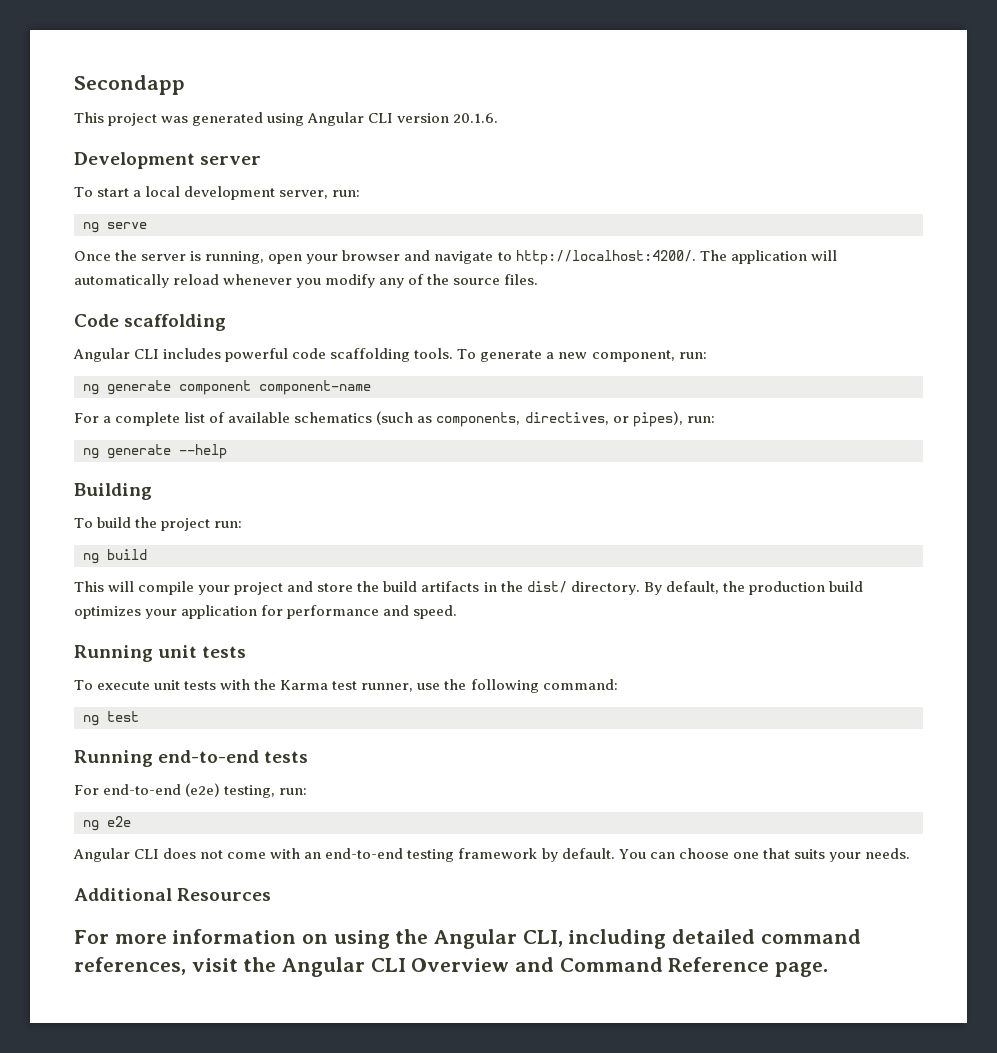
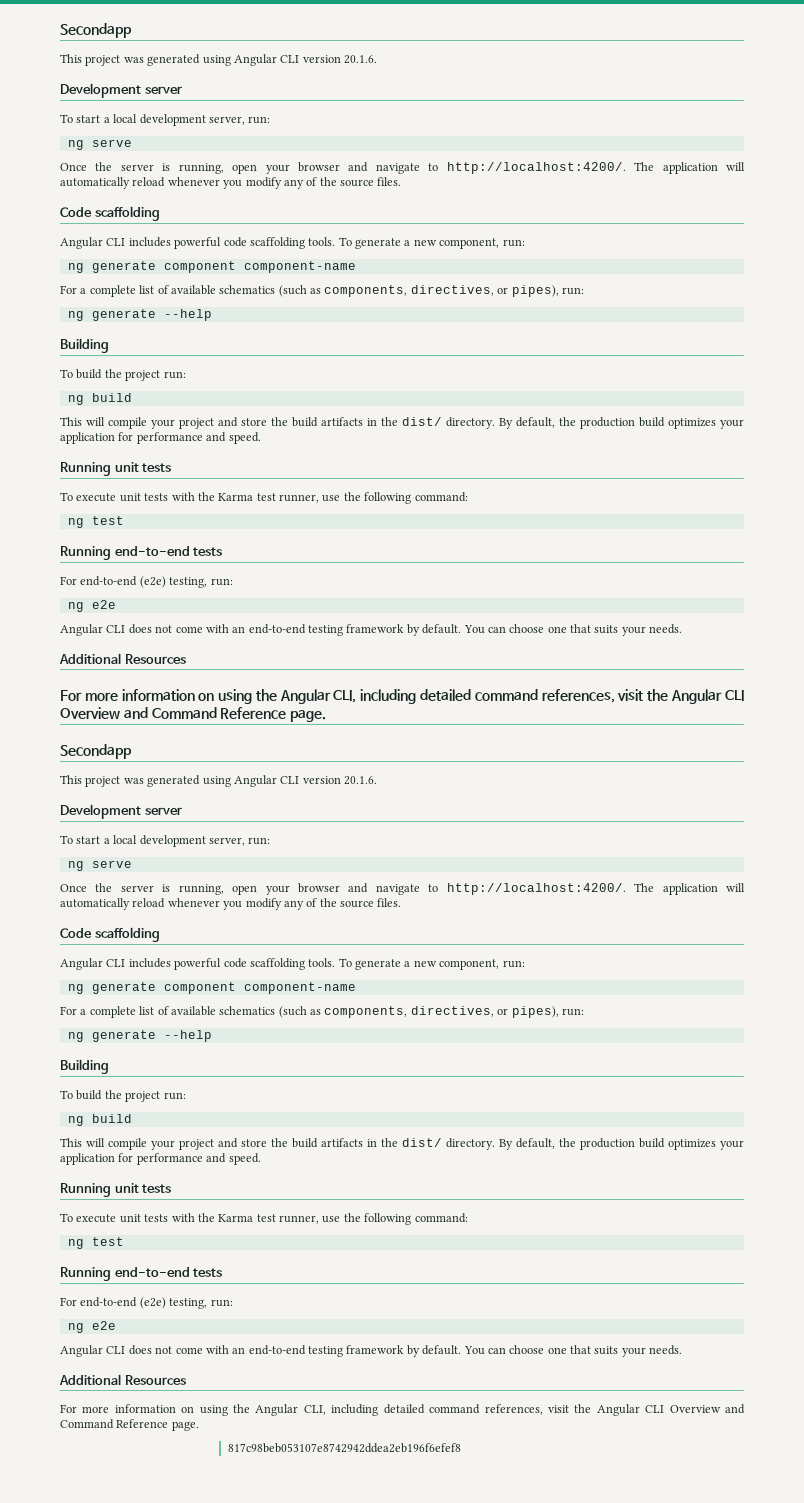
(829, 969) none -> [60,744,132,759] [60,775,377,787] [60,804,182,819] [60,835,271,847] [67,860,132,871] [60,883,746,895] [60,898,402,910] [60,927,160,942] [60,958,525,970] [67,982,356,994] [60,1006,584,1018] [67,1030,212,1042] [60,1059,109,1074] [60,1090,186,1102] [67,1114,132,1126] [60,1138,744,1150] [60,1153,261,1165] [60,1183,172,1197] [60,1213,468,1225] [67,1237,124,1249] [60,1267,223,1281] [60,1297,233,1309] [67,1321,116,1333] [60,1345,683,1357] [59,1374,186,1385] [60,1404,745,1416] [60,1419,199,1431] [227,1443,461,1453] // Secondapp // This project was generated using Angular CLI version 20.1.6. // Development server // To start a local development server, run: // ng serve // Once the server is running, open your browser and navigate to http://localhost:4200/. The application will automatically reload whenever you modify any of the source files. // Code scaffolding // Angular CLI includes powerful code scaffolding tools. To generate a new component, run: // ng generate component component-name // For a complete list of available schematics (such as components, directives, or pipes), run: // ng generate --help // Building // To build the project run: // ng build // This will compile your project and store the build artifacts in the dist/ directory. By default, the production build optimizes your application for performance and speed. // Running unit tests // To execute unit tests with the Karma test runner, use the following command: // ng test // Running end-to-end tests // For end-to-end (e2e) testing, run: // ng e2e // Angular CLI does not come with an end-to-end testing framework by default. You can choose one that suits your needs. // Additional Resources // For more information on using the Angular CLI, including detailed command references, visit the Angular CLI Overview and Command Reference page. // 817c98beb053107e8742942ddea2eb196f6efef8

